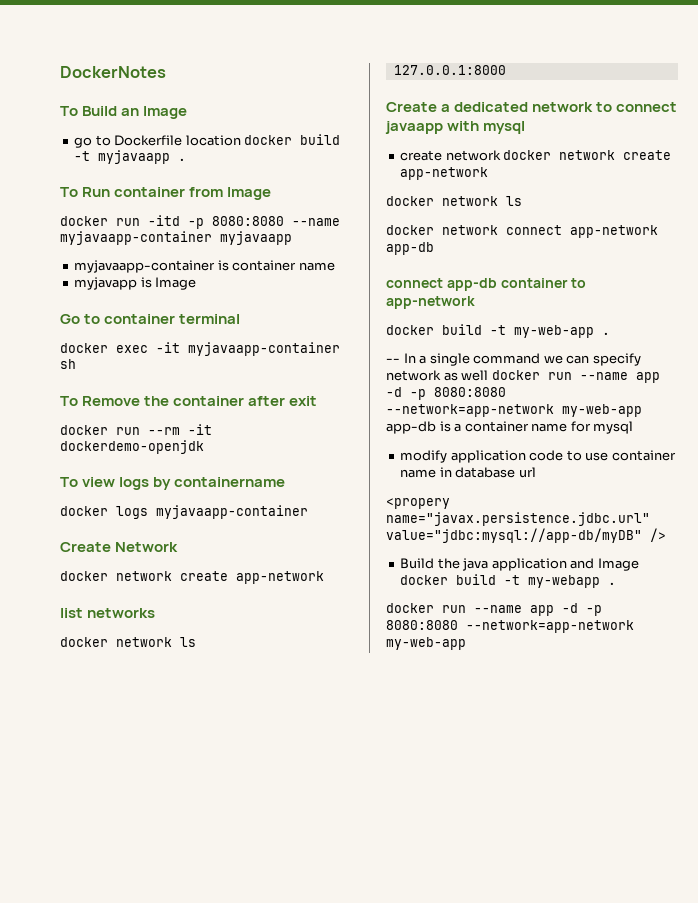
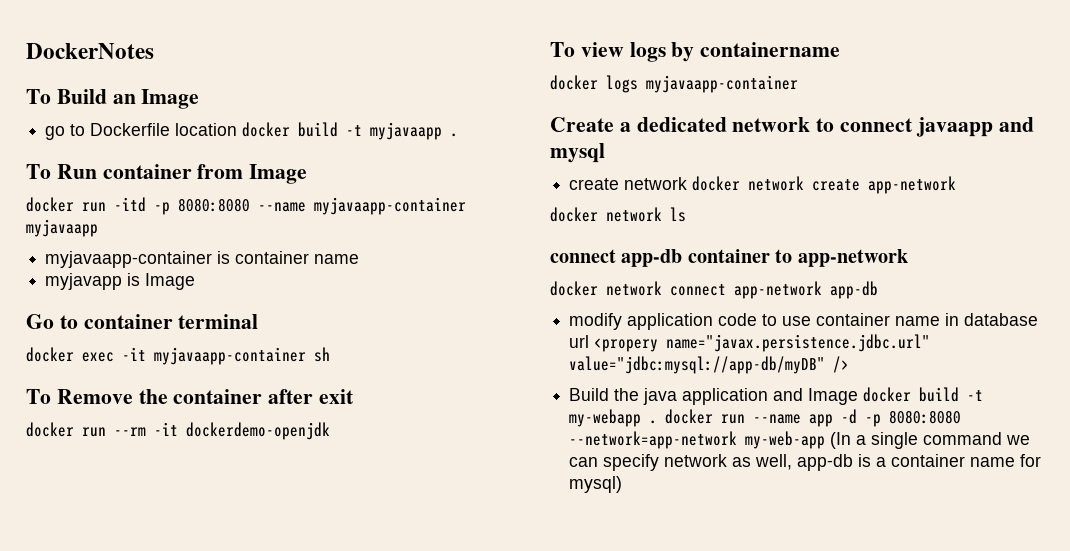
[60,542,179,552] [60,571,324,584] [60,608,156,618] [60,637,196,647] [393,65,506,75] // Create Network // docker network create app-network // list networks // docker network ls // 127.0.0.1:8000 -> (798, 84) none
[447,121,480,131] with -> [998,117,1034,132] and
[386,225,658,238] [386,242,434,255] // docker network connect app-network app-db -> (686, 214) none
[442,324,610,338] [386,353,641,366] [386,370,660,383] [386,387,506,400] [386,404,642,417] [386,421,634,434] build -t my-web-app . // -- In a single command we can specify network as well docker run --name app -d -p 8080:8080 --network=app-network my-web-app app-db is a container name for mysql -> [606,281,878,299] network connect app-network app-db
(536, 472) // -> (590, 341) none
[386,603,602,616] [386,620,634,633] [386,637,466,650] // docker run --name app -d -p 8080:8080 --network=app-network my-web-app -> [665,409,962,427] [569,431,1031,449] [569,454,1042,471] [569,476,623,493] docker run --name app -d -p 8080:8080 --network=app-network my-web-app (In a single command we can specify network as well, app-db is a container name for mysql)

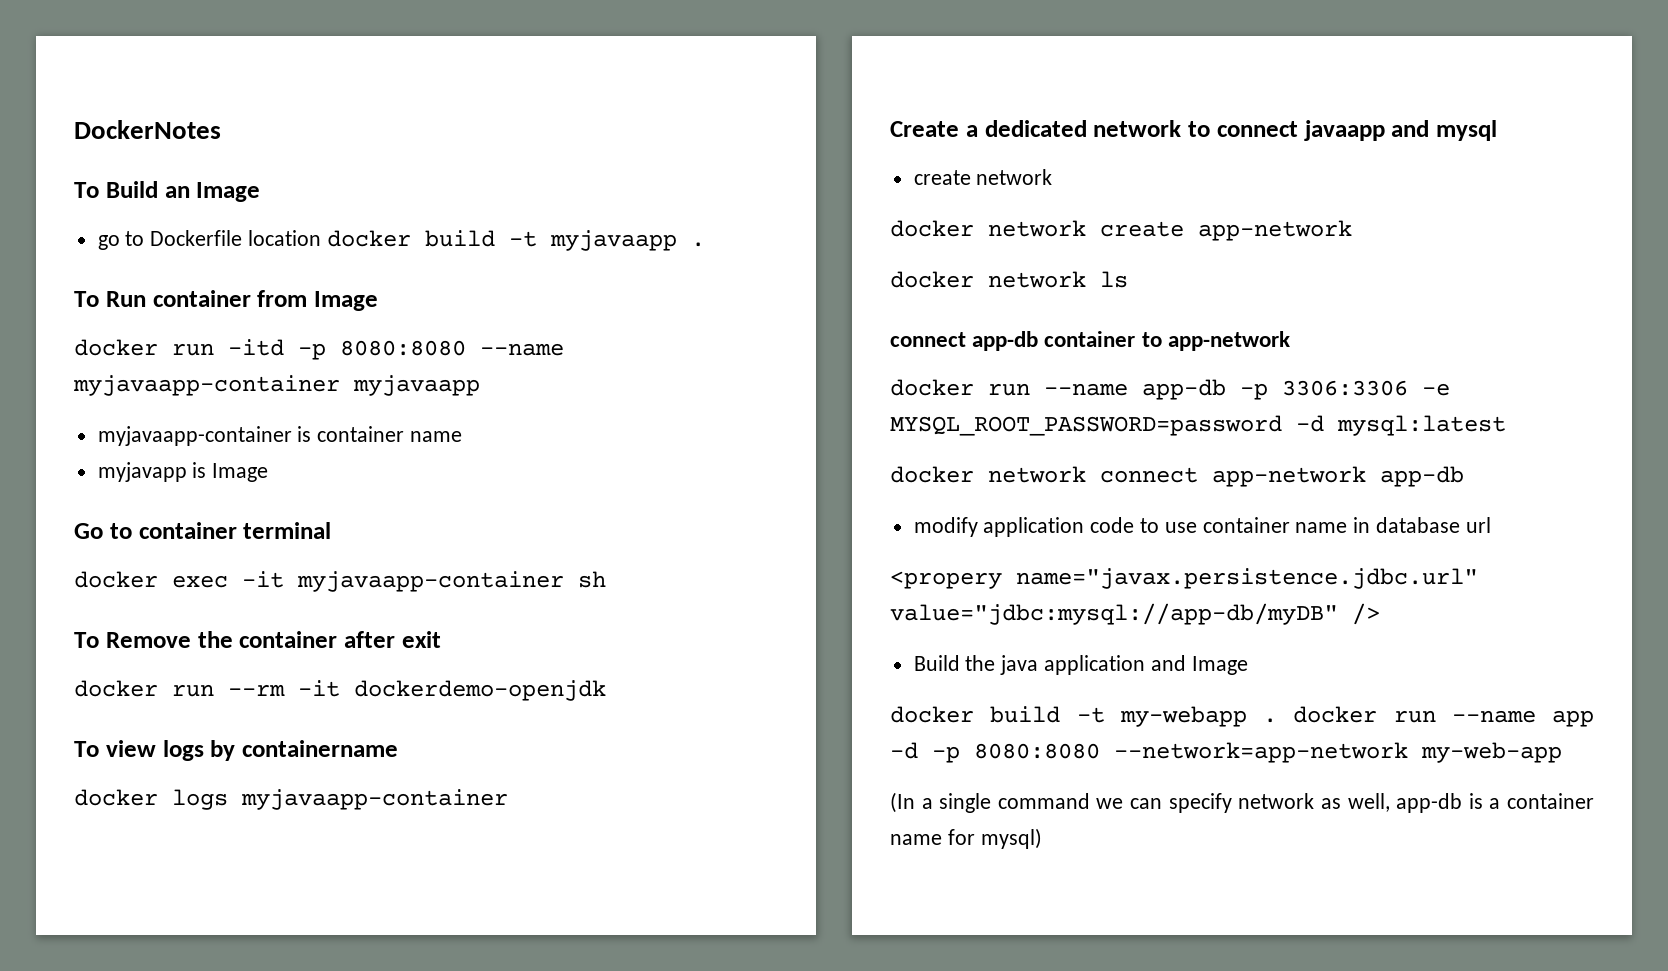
(688, 183) none -> (1053, 177) //
(908, 258) none -> [890,379,1450,400] [890,415,1506,436] // docker run --name app-db -p 3306:3306 -e MYSQL_ROOT_PASSWORD=password -d mysql:latest
(590, 341) none -> (1491, 525) //
(859, 396) none -> (1248, 665) //
(826, 440) none -> (1562, 752) //

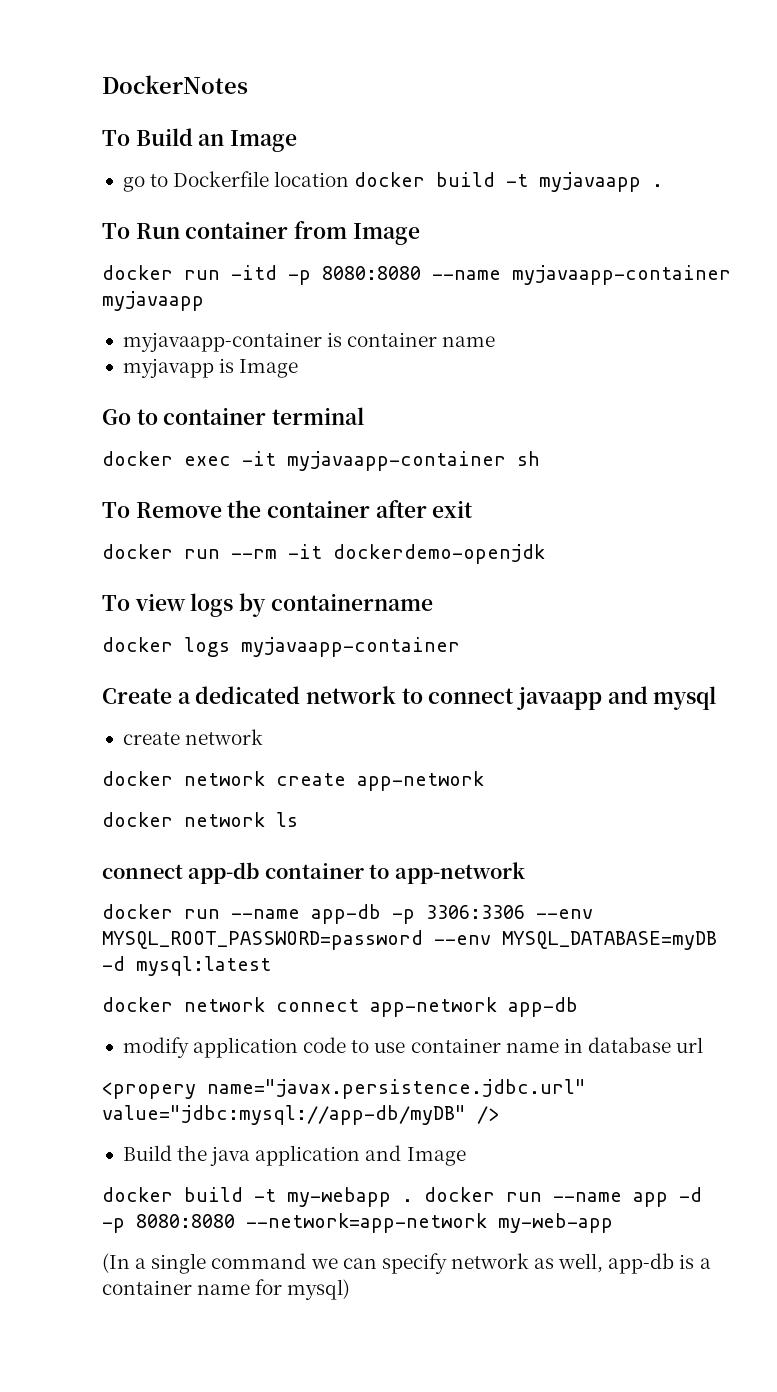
[1422,383,1450,396] [890,415,1282,436] -e MYSQL_ROOT_PASSWORD=password -> [536,909,593,919] [102,930,717,950] --env MYSQL_ROOT_PASSWORD=password --env MYSQL_DATABASE=myDB

